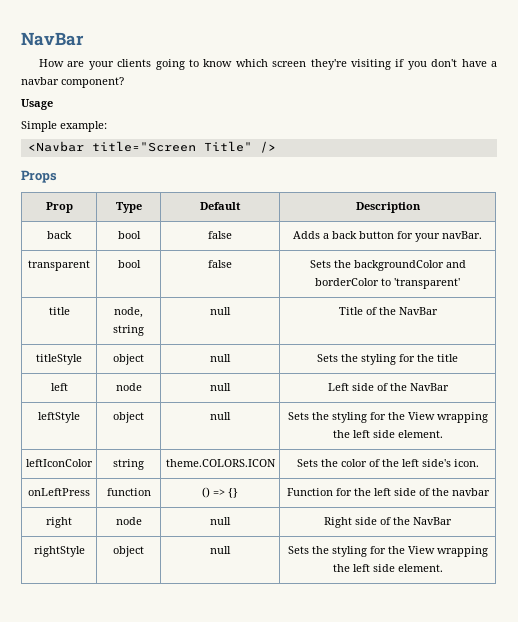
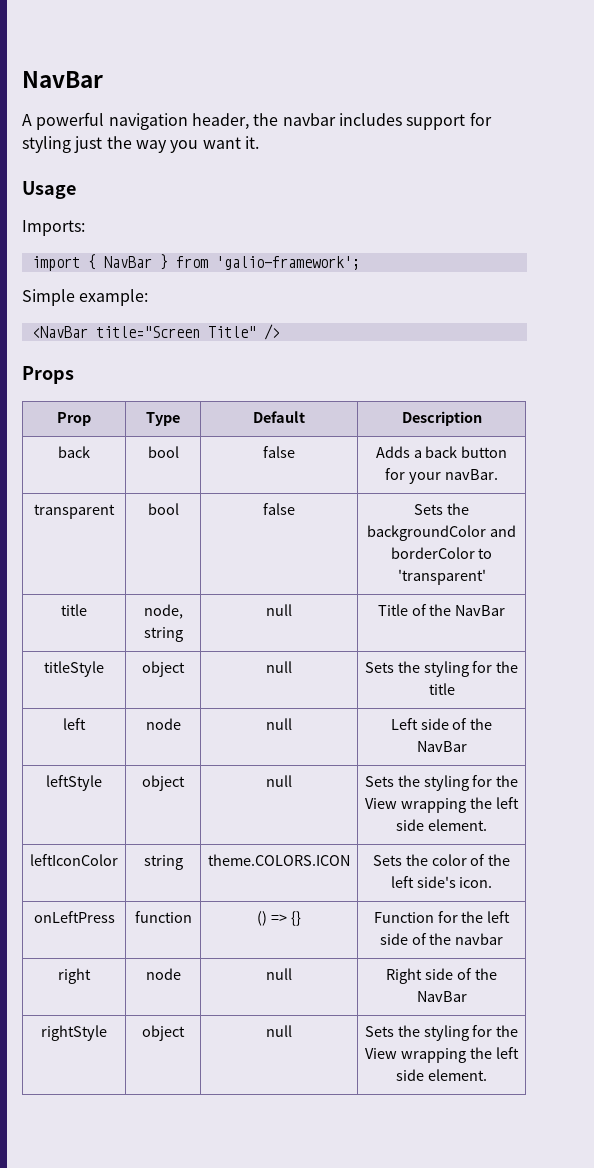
[21,32,84,46] [39,59,497,70] [21,77,124,88] [21,99,53,110] NavBar // How are your clients going to know which screen they're visiting if you don't have a navbar component? // Usage -> [22,71,103,88] [22,112,492,130] [22,136,259,153] [22,181,76,199] [22,220,85,236] [31,254,360,271] NavBar // A powerful navigation header, the navbar includes support for styling just the way you want it. // Usage // Imports: // import { NavBar } from 'galio-framework';
[27,141,84,152] <Navbar -> [31,326,88,338] <NavBar

